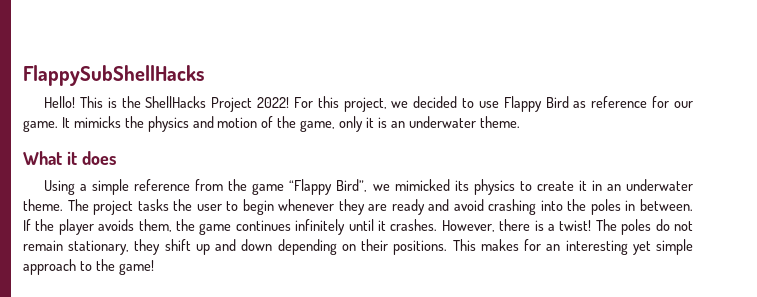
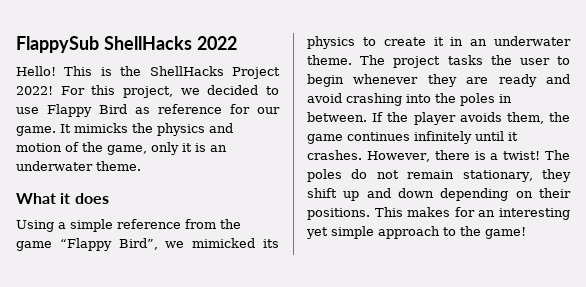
[23,65,204,86] FlappySubShellHacks -> [16,36,237,53] FlappySub ShellHacks 2022

